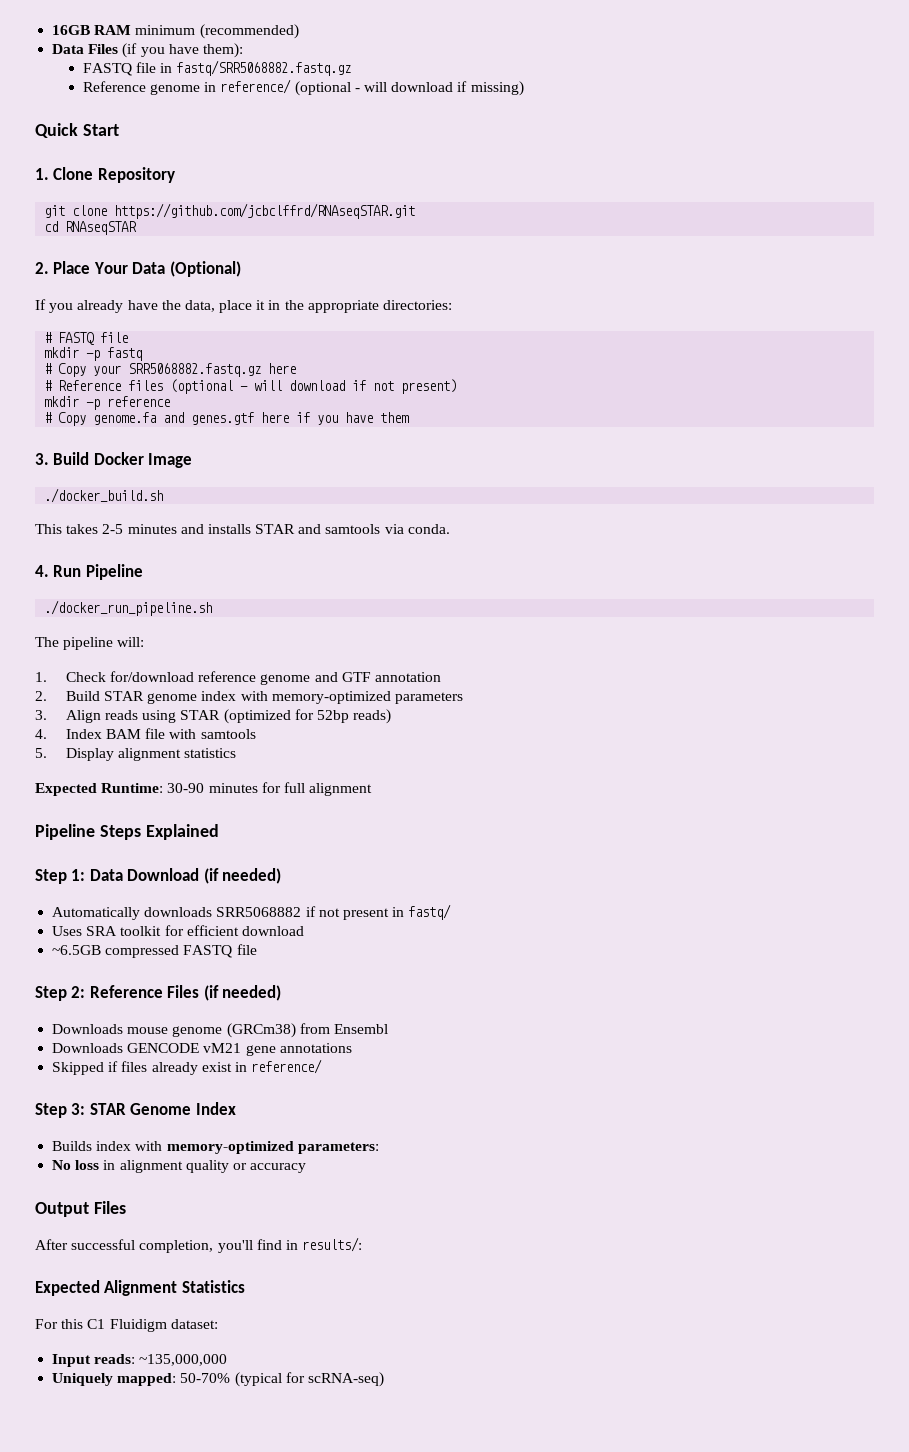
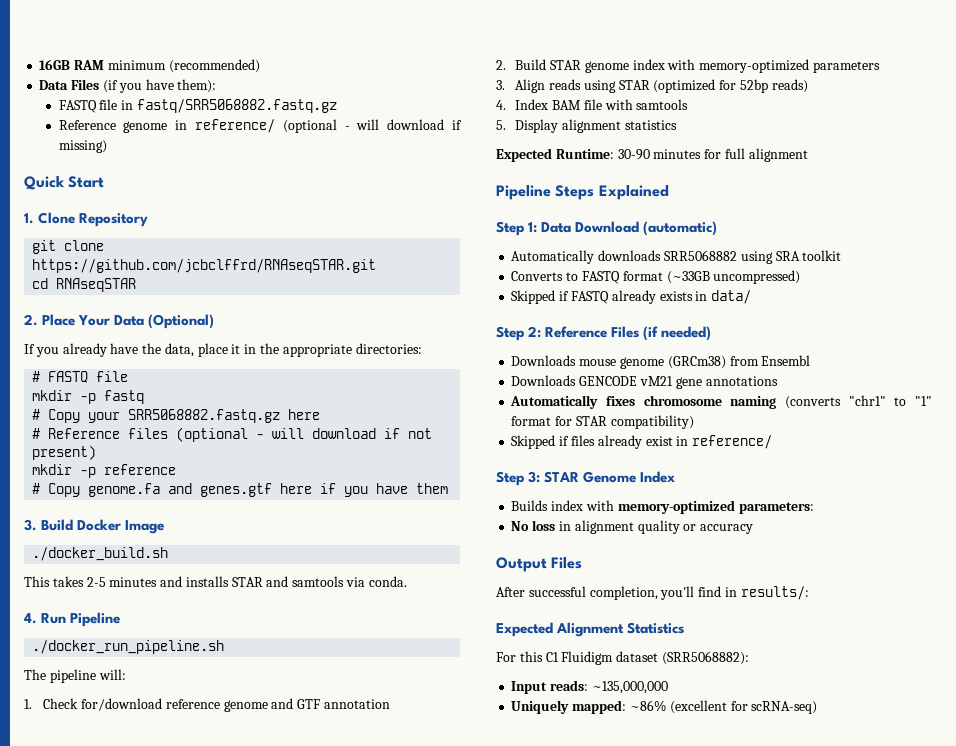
[203,868,282,884] (if needed) -> [643,221,718,236] (automatic)
[305,904,452,920] [52,925,304,936] [52,944,257,958] if not present in fastq/ // Uses SRA toolkit for efficient download // ~6.5GB compressed FASTQ file -> [740,250,842,264] [511,270,801,284] [511,290,752,304] using SRA toolkit // Converts to FASTQ format (~33GB uncompressed) // Skipped if FASTQ already exists in data/
(352, 1048) none -> [510,395,932,409] [511,415,694,429] // Automatically fixes chromosome naming (converts "chr1" to "1" format for STAR compatibility)
[170,1319,218,1329] dataset: -> [616,651,749,665] dataset (SRR5068882):
[180,1372,282,1387] 50-70% (typical -> [629,700,727,714] ~86% (excellent

